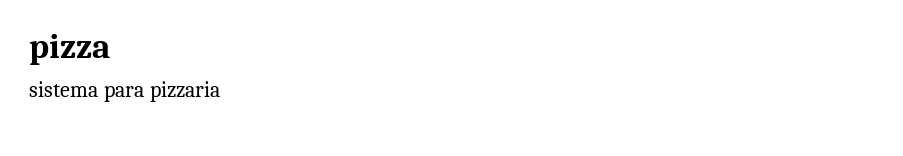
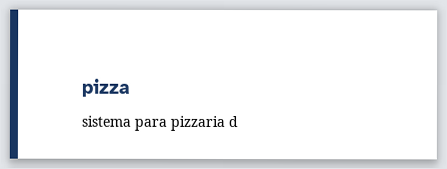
(220, 91) none -> [228,116,238,128] d

